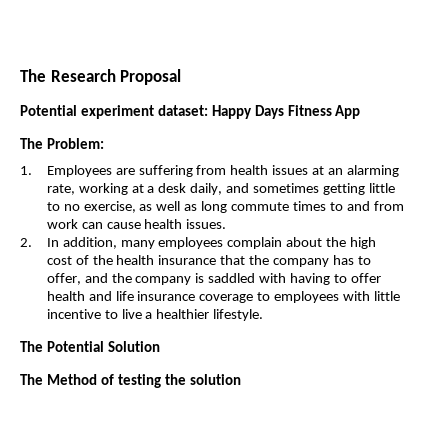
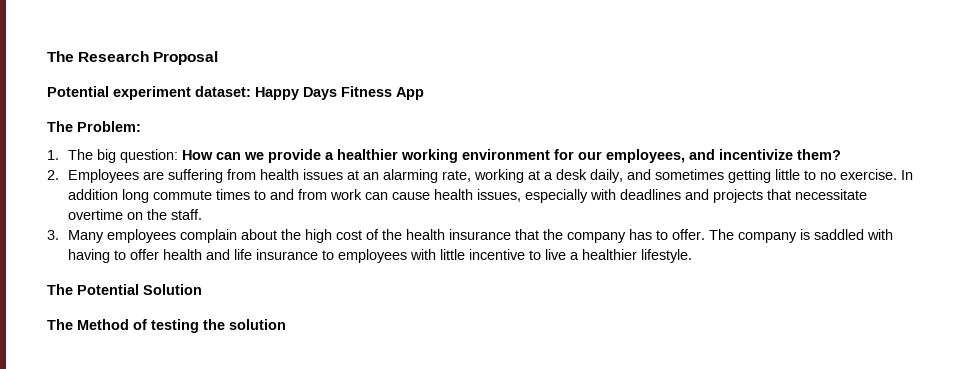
(32, 170) none -> [68,149,842,163] [47,170,59,180] The big question: How can we provide a healthier working environment for our employees, and incentivize them? // 2.
[83,201,198,213] exercise, as well as -> [840,169,914,180] [68,189,119,200] exercise. In addition
[186,219,227,229] [20,237,155,249] issues. // 2. In addition, many -> [477,189,868,203] [68,209,203,220] [47,230,105,243] issues, especially with deadlines and projects that necessitate overtime on the staff. // 3. Many
[46,273,132,285] offer, and the -> [672,229,735,240] offer. The
[199,294,254,303] coverage -> (319, 254) none

